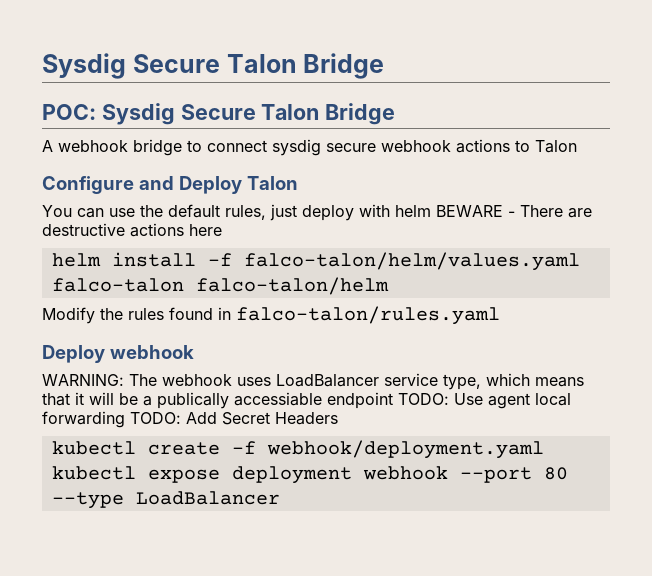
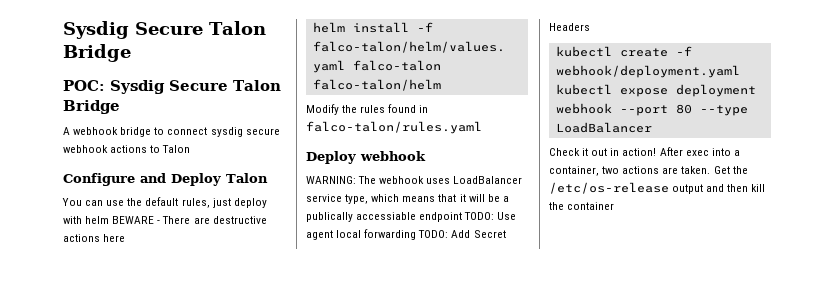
(280, 498) none -> [549,147,740,156] [549,166,748,176] [549,182,766,194] [549,202,615,210] // Check it out in action! After exec into a container, two actions are taken. Get the /etc/os-release output and then kill the container

